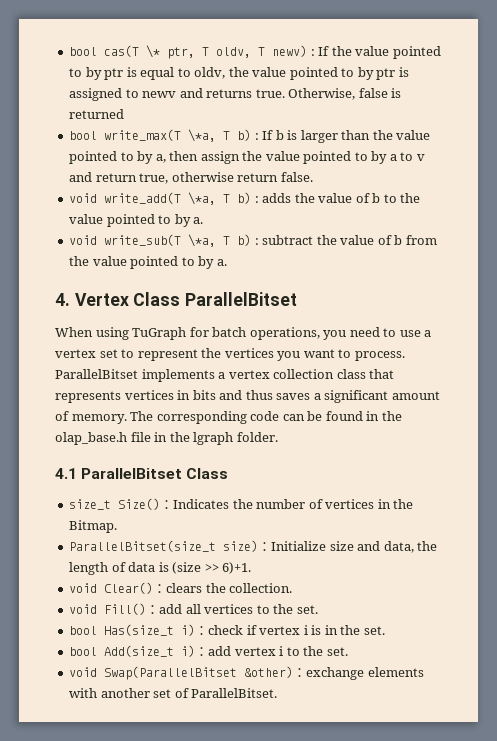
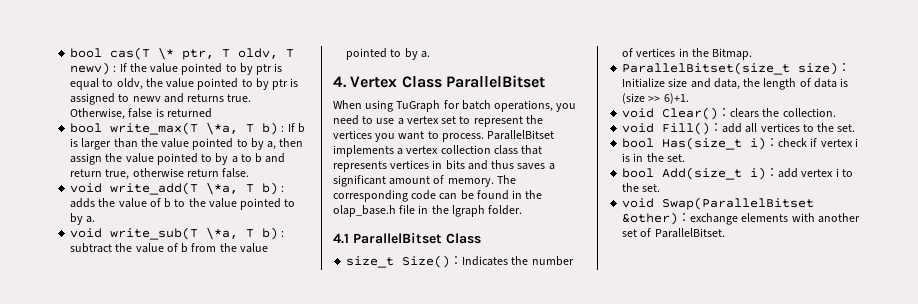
[416,154,425,161] v -> [255,153,263,163] b

